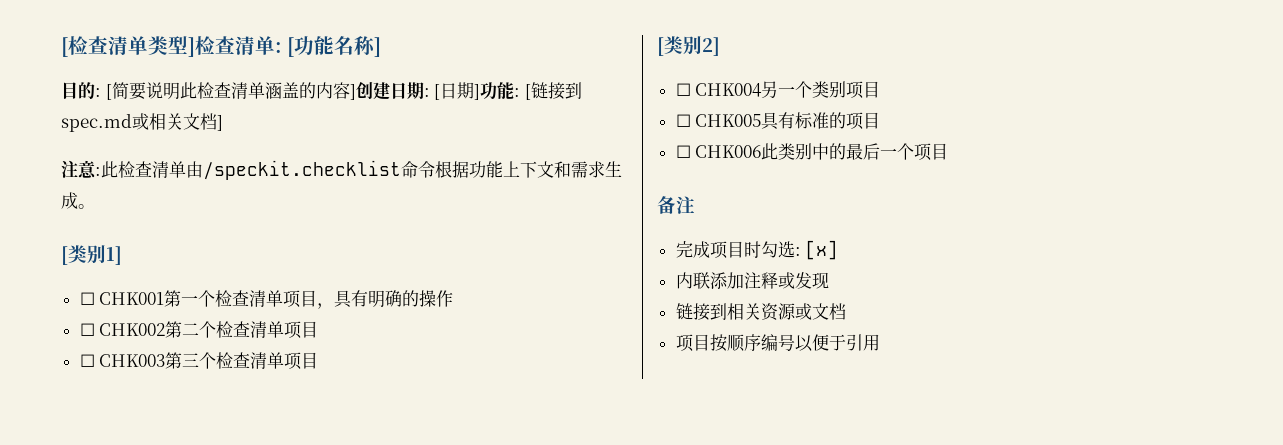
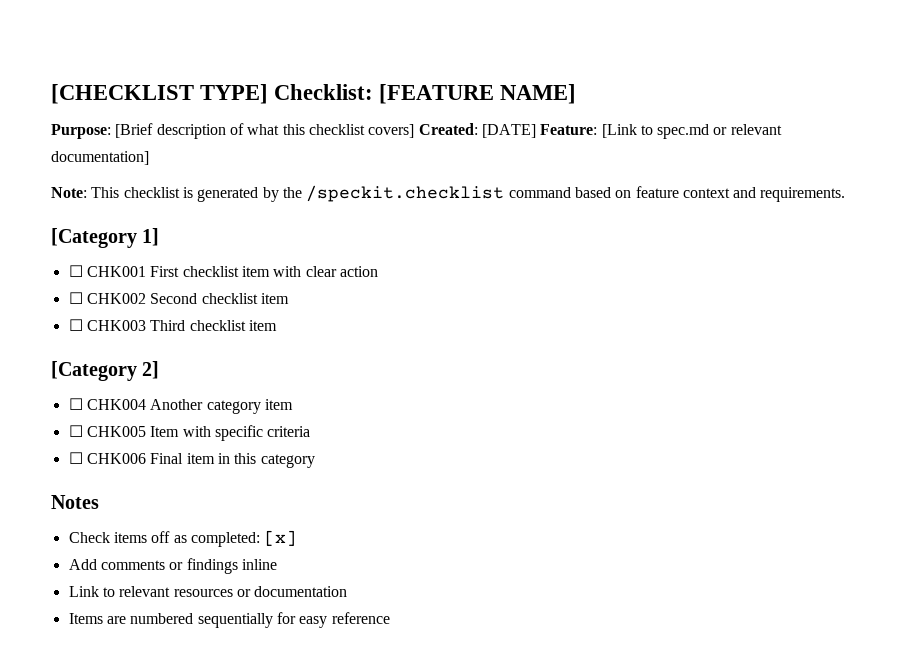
[61,36,382,57] [61,82,582,100] [61,113,223,132] [61,160,622,180] [61,192,95,209] [61,245,122,265] [79,290,454,309] [79,321,319,339] [79,352,319,370] [657,36,702,56] [检查清单类型]检查清单: [功能名称] // 目的: [简要说明此检查清单涵盖的内容]创建日期: [日期]功能: [链接到spec.md或相关文档] // 注意:此检查清单由/speckit.checklist命令根据功能上下文和需求生成。 // [类别1] // ☐ CHK001第一个检查清单项目，具有明确的操作 // ☐ CHK002第二个检查清单项目 // ☐ CHK003第三个检查清单项目 // [类别 -> [51,84,577,104] [51,123,782,139] [51,151,149,165] [51,185,846,202] [51,228,160,248] [68,265,378,277] [68,292,289,304] [68,319,277,331] [51,361,137,381] [CHECKLIST TYPE] Checklist: [FEATURE NAME] // Purpose: [Brief description of what this checklist covers] Created: [DATE] Feature: [Link to spec.md or relevant documentation] // Note: This checklist is generated by the /speckit.checklist command based on feature context and requirements. // [Category 1] // ☐ CHK001 First checklist item with clear action // ☐ CHK002 Second checklist item // ☐ CHK003 Third checklist item // [Category
[761,81,881,99] 另一个类别项目 -> [150,399,293,414] Another category item
[761,112,881,130] [675,143,949,161] [657,196,695,214] [675,240,839,260] [675,272,829,289] [675,303,846,321] [675,334,880,352] 具有标准的项目 // ☐ CHK006此类别中的最后一个项目 // 备注 // 完成项目时勾选: [x] // 内联添加注释或发现 // 链接到相关资源或文档 // 项目按顺序编号以便于引用 -> [150,425,311,441] [68,452,315,468] [51,495,99,509] [68,530,298,547] [68,558,277,574] [68,586,348,597] [68,612,390,628] Item with specific criteria // ☐ CHK006 Final item in this category // Notes // Check items off as completed: [x] // Add comments or findings inline // Link to relevant resources or documentation // Items are numbered sequentially for easy reference

